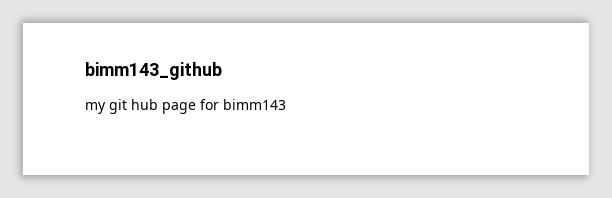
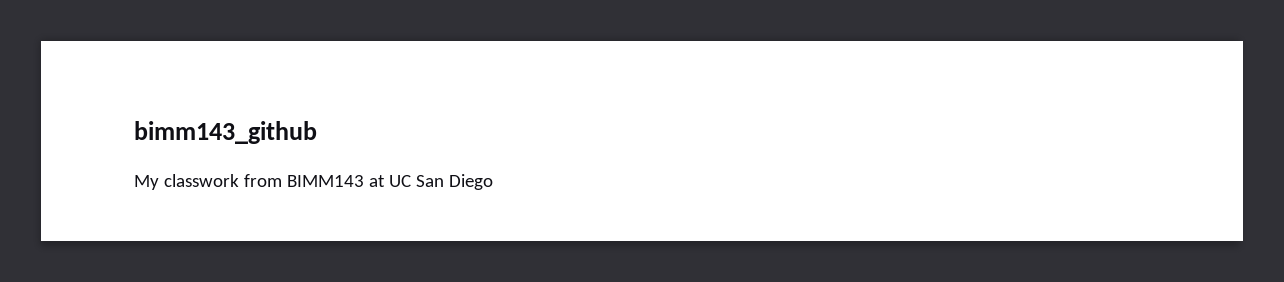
[85,99,286,114] my git hub page for bimm143 -> [134,174,493,190] My classwork from BIMM143 at UC San Diego

